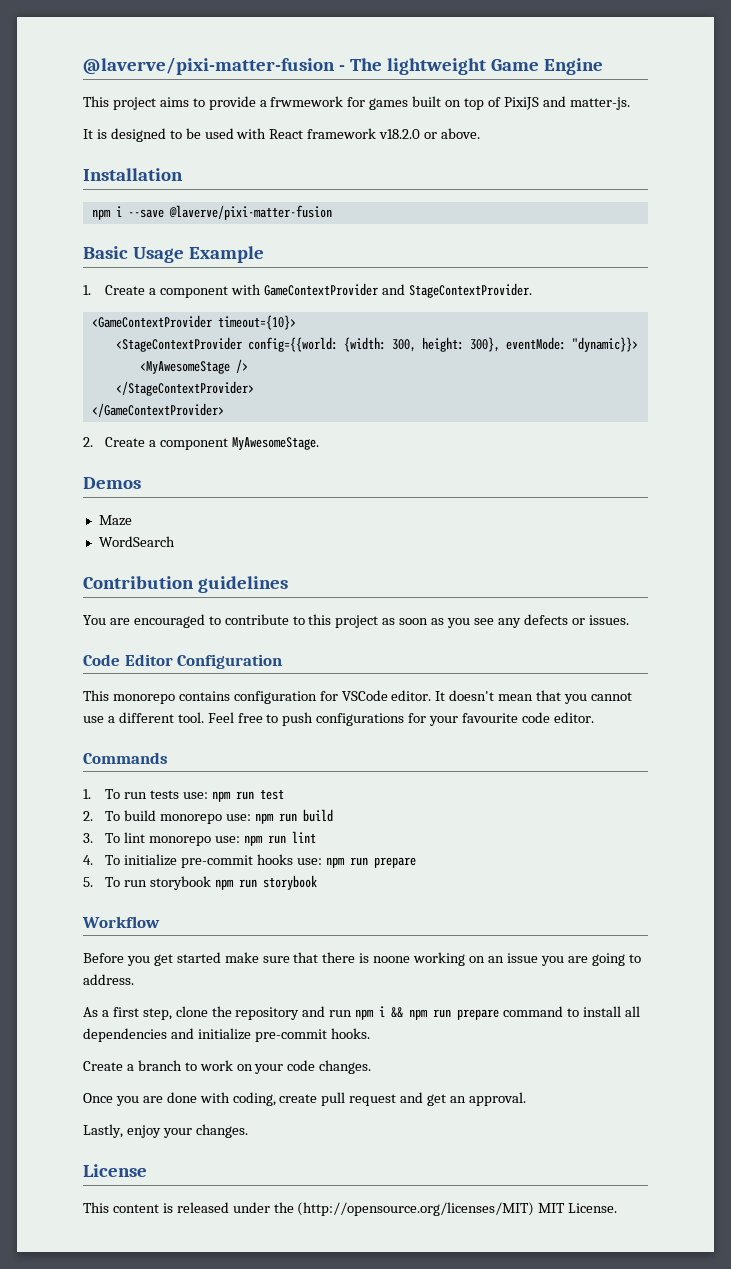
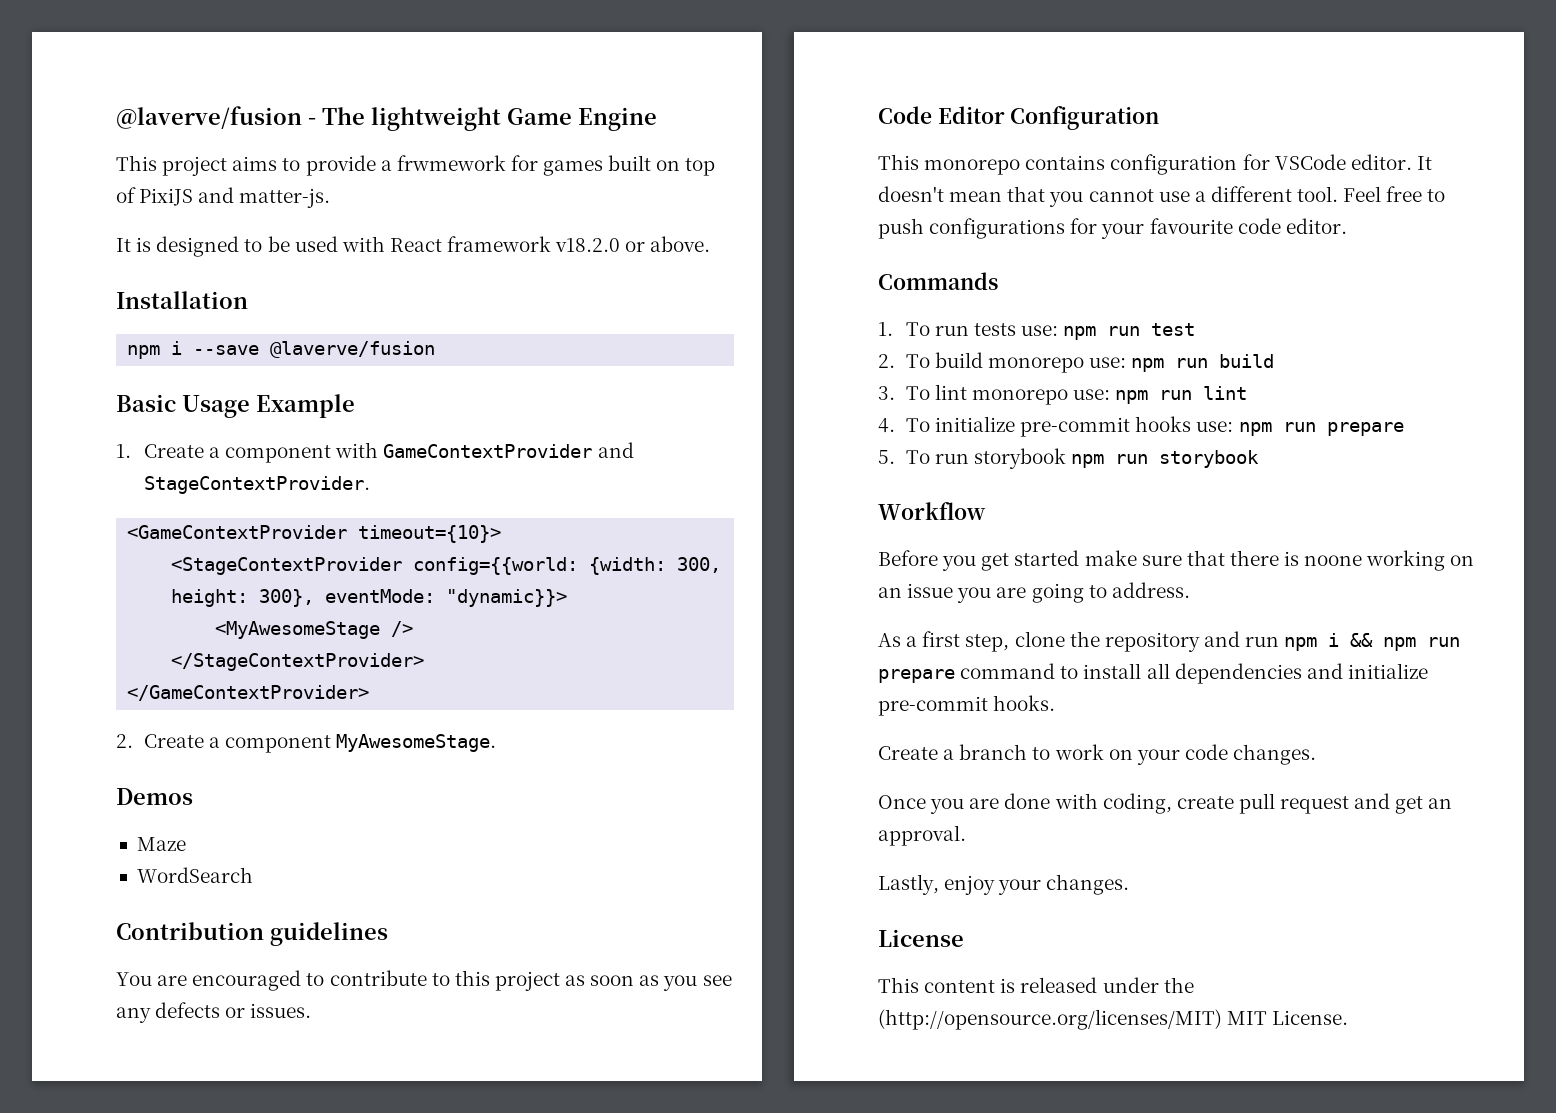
[83,57,335,75] @laverve/pixi-matter-fusion -> [116,106,302,129] @laverve/fusion
[168,205,332,220] @laverve/pixi-matter-fusion -> [270,341,436,358] @laverve/fusion

